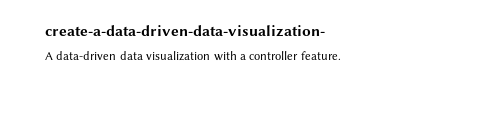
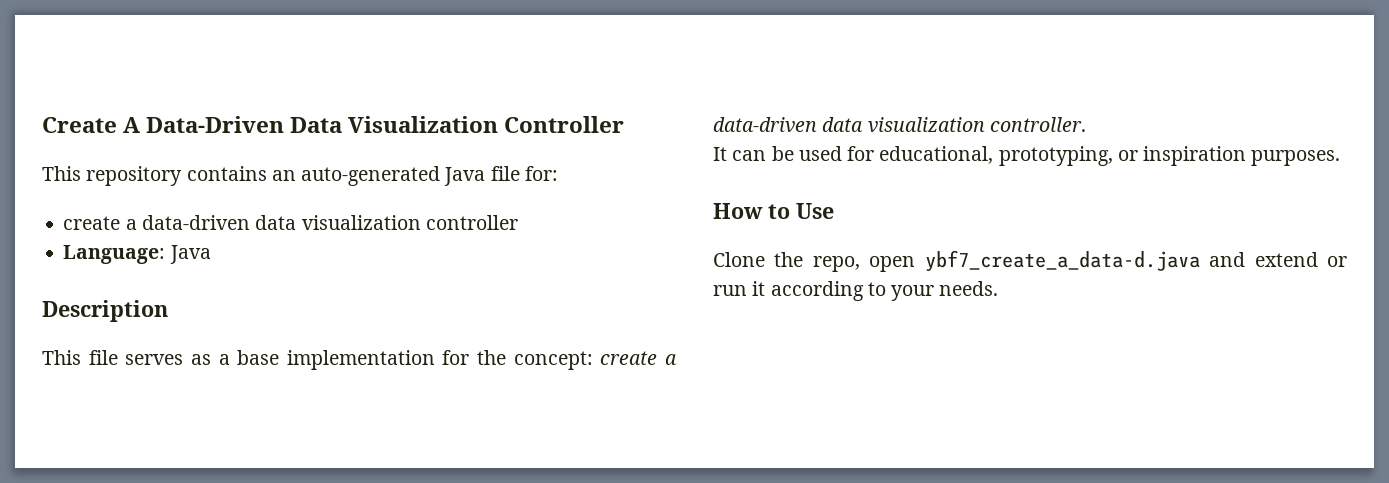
[45,25,325,37] [45,51,341,61] create-a-data-driven-data-visualization- // A data-driven data visualization with a controller feature. -> [42,116,625,133] [42,166,558,186] [63,215,518,230] [63,245,211,264] [42,300,168,322] [42,350,677,370] [713,117,1086,132] [713,146,1341,166] [713,203,834,219] [713,250,1347,272] [713,281,999,301] Create A Data-Driven Data Visualization Controller // This repository contains an auto-generated Java file for: // create a data-driven data visualization controller // Language: Java // Description // This file serves as a base implementation for the concept: create a data-driven data visualization controller. // It can be used for educational, prototyping, or inspiration purposes. // How to Use // Clone the repo, open ybf7_create_a_data-d.java and extend or run it according to your needs.

